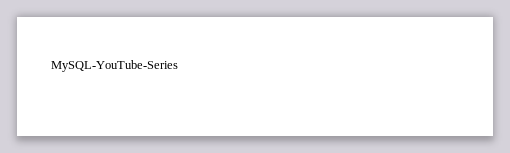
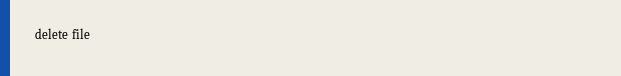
[51,60,178,72] MySQL-YouTube-Series -> [35,28,90,39] delete file

